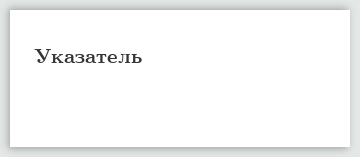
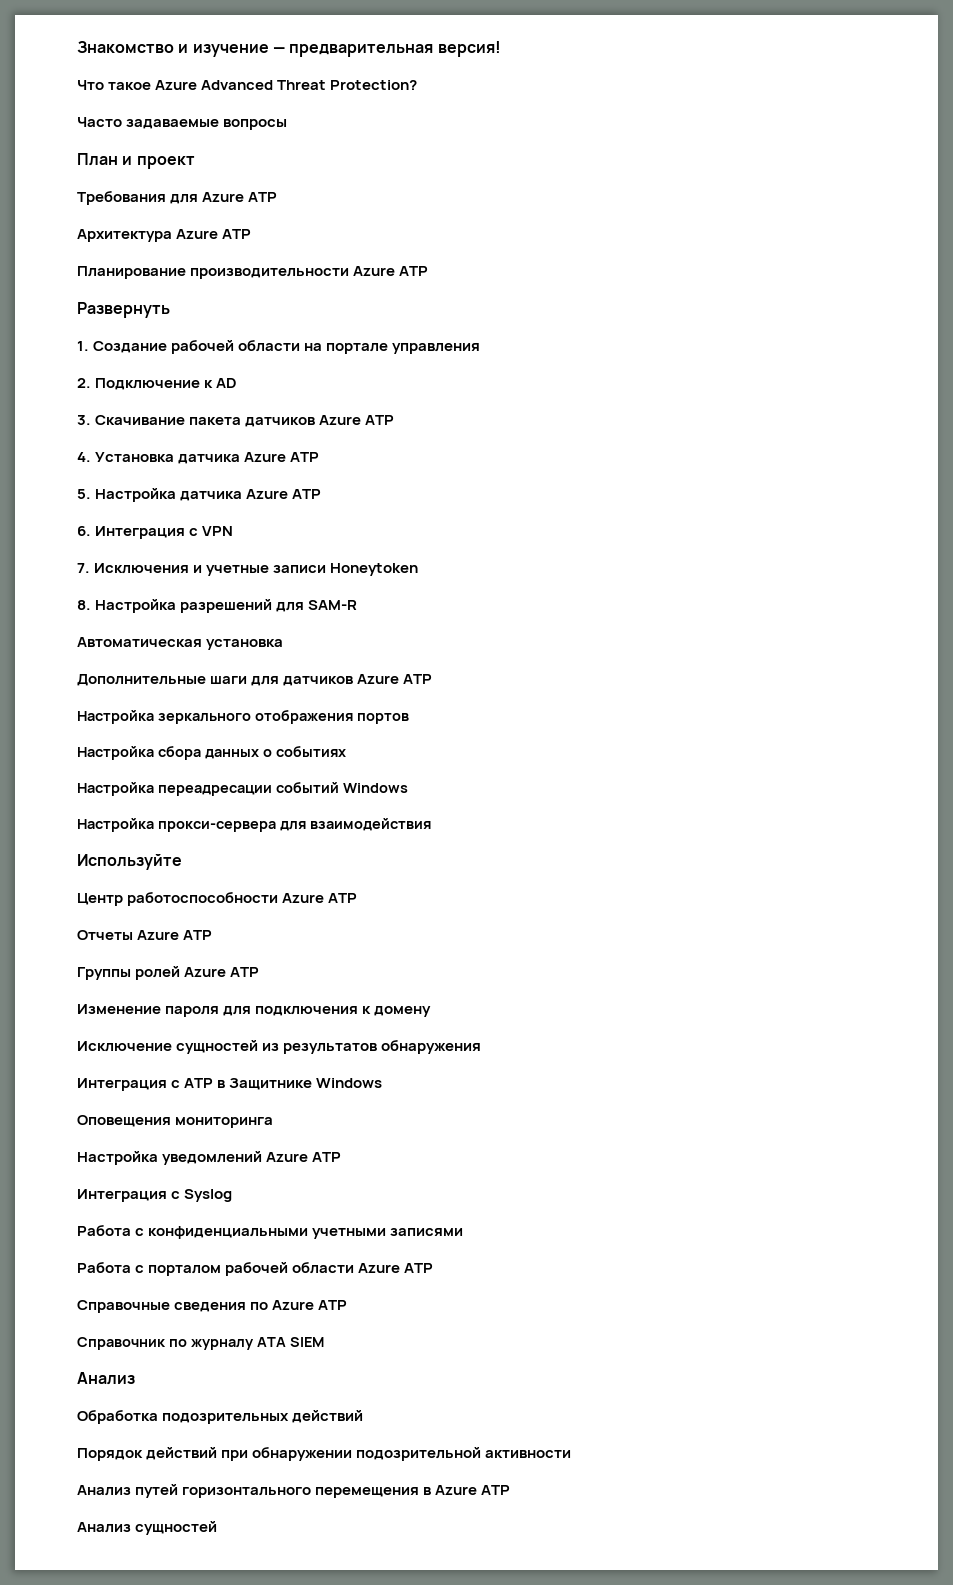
[34,49,143,63] Указатель -> [77,41,501,57] [77,80,418,90] [77,117,288,130] [77,153,195,169] [77,191,278,205] [77,229,252,242] [77,266,429,279] [77,302,170,318] [77,340,481,354] [77,378,238,390] [77,415,395,427] [77,452,320,464] [77,488,322,502] [77,526,234,539] [77,563,419,576] [77,599,358,613] [77,637,284,650] [77,674,433,686] [77,710,409,724] [77,746,346,760] [77,782,408,796] [77,818,431,832] [77,854,182,870] [77,892,358,906] [77,930,213,940] [77,966,260,980] [77,1004,432,1017] [77,1040,482,1054] [77,1078,383,1091] [77,1115,274,1128] [77,1151,342,1165] [77,1189,233,1202] [77,1225,464,1239] [77,1262,434,1276] [77,1300,348,1313] [77,1337,324,1350] [77,1372,135,1385] [77,1410,364,1424] [77,1447,572,1461] [77,1484,511,1498] [77,1521,218,1535] Знакомство и изучение — предварительная версия! // Что такое Azure Advanced Threat Protection? // Часто задаваемые вопросы // План и проект // Требования для Azure ATP // Архитектура Azure ATP // Планирование производительности Azure ATP // Развернуть // 1. Создание рабочей области на портале управления // 2. Подключение к AD // 3. Скачивание пакета датчиков Azure ATP // 4. Установка датчика Azure ATP // 5. Настройка датчика Azure ATP // 6. Интеграция с VPN // 7. Исключения и учетные записи Honeytoken // 8. Настройка разрешений для SAM-R // Автоматическая установка // Дополнительные шаги для датчиков Azure ATP // Настройка зеркального отображения портов // Настройка сбора данных о событиях // Настройка переадресации событий Windows // Настройка прокси-сервера для взаимодействия // Используйте // Центр работоспособности Azure ATP // Отчеты Azure ATP // Группы ролей Azure ATP // Изменение пароля для подключения к домену // Исключение сущностей из результатов обнаружения // Интеграция с ATP в Защитнике Windows // Оповещения мониторинга // Настройка уведомлений Azure ATP // Интеграция с Syslog // Работа с конфиденциальными учетными записями // Работа с порталом рабочей области Azure ATP // Справочные сведения по Azure ATP // Справочник по журналу ATA SIEM // Анализ // Обработка подозрительных действий // Порядок действий при обнаружении подозрительной активности // Анализ путей горизонтального перемещения в Azure ATP // Анализ сущностей

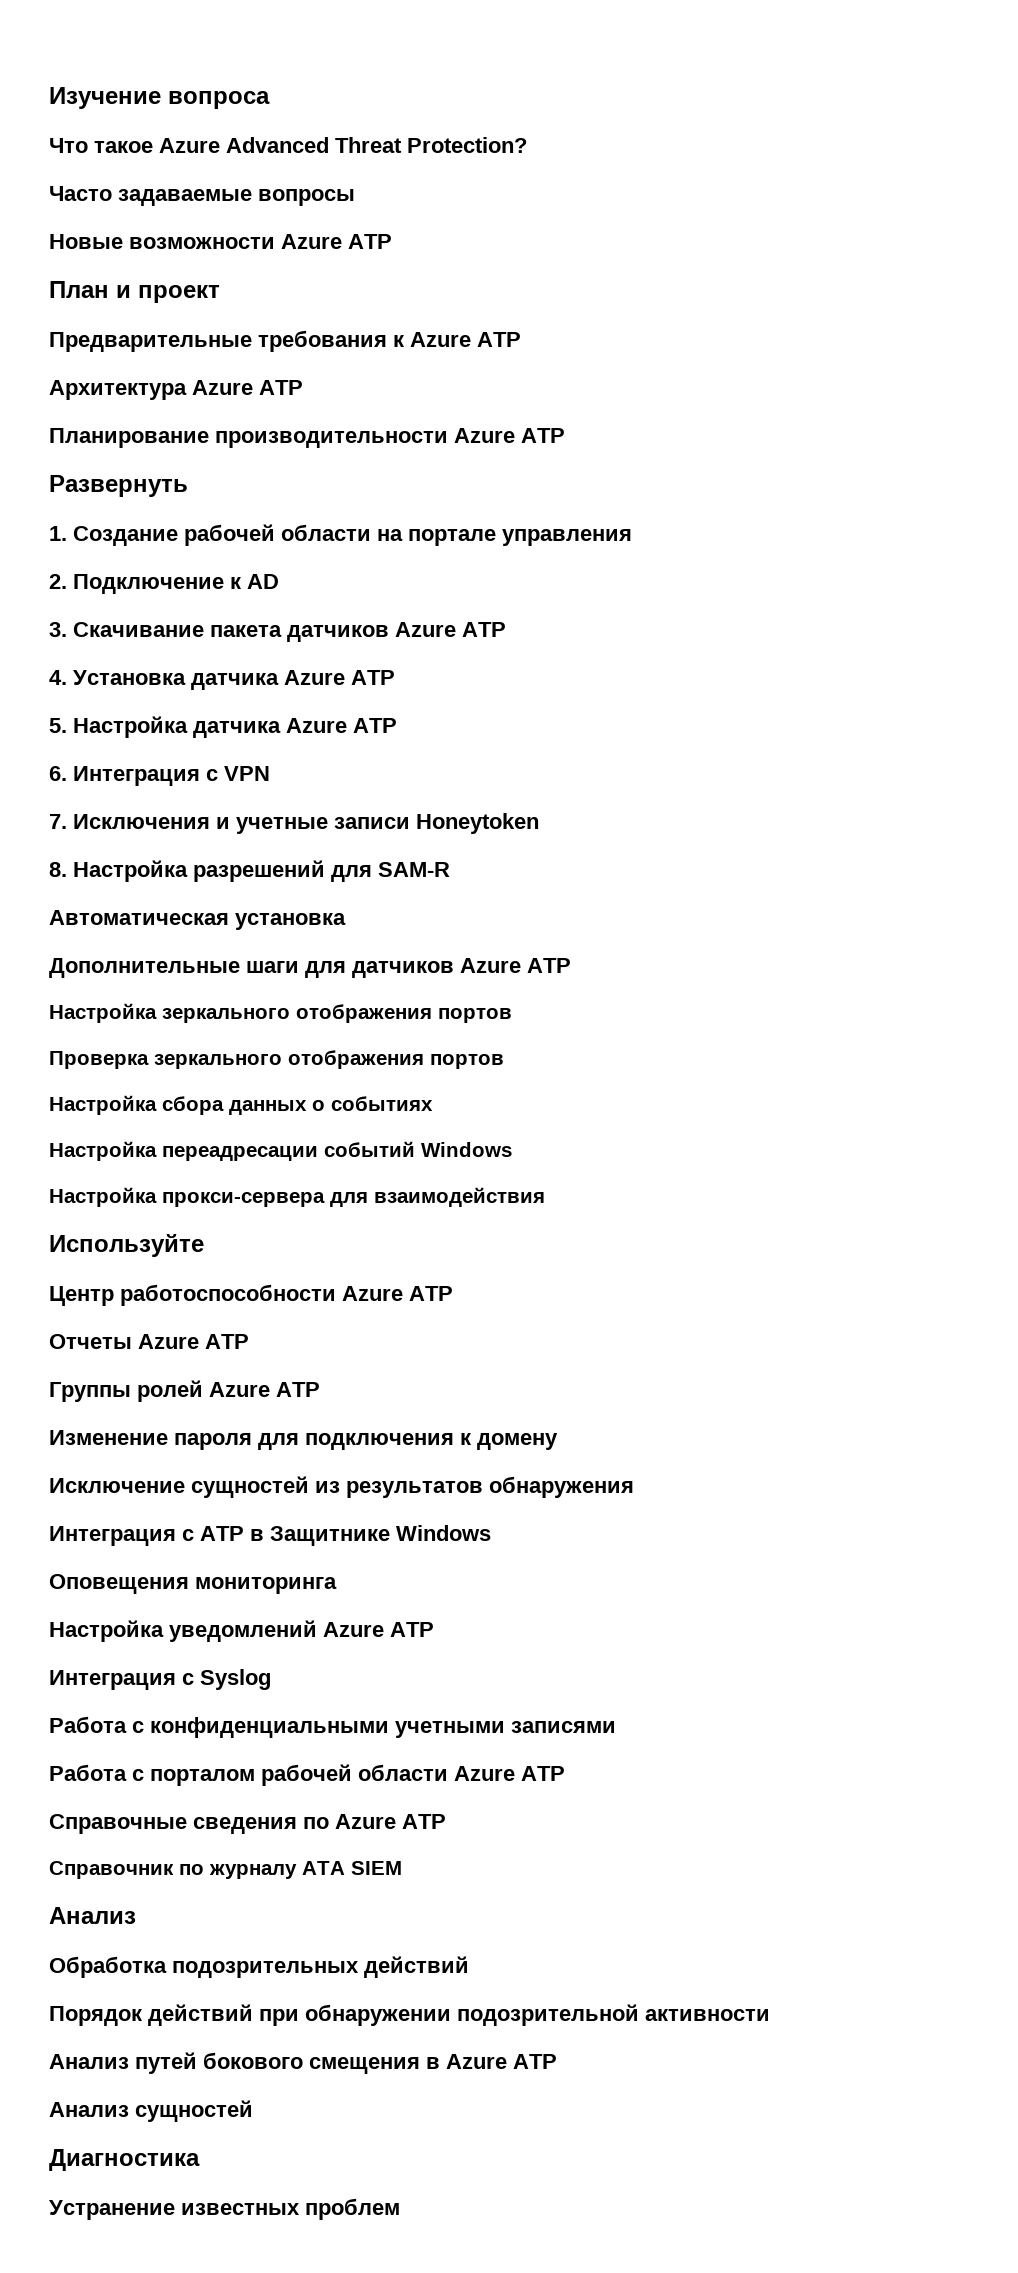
[77,41,501,57] Знакомство и изучение — предварительная версия! -> [49,87,270,109] Изучение вопроса
(288, 124) none -> [49,234,392,249] // Новые возможности Azure ATP
[77,191,199,205] Требования для -> [49,330,405,352] Предварительные требования к
(409, 718) none -> [49,1050,504,1069] // Проверка зеркального отображения портов
[182,1487,420,1498] горизонтального перемещения -> [203,2052,420,2074] бокового смещения
(218, 1528) none -> [49,2149,200,2171] [49,2198,400,2220] // Диагностика // Устранение известных проблем

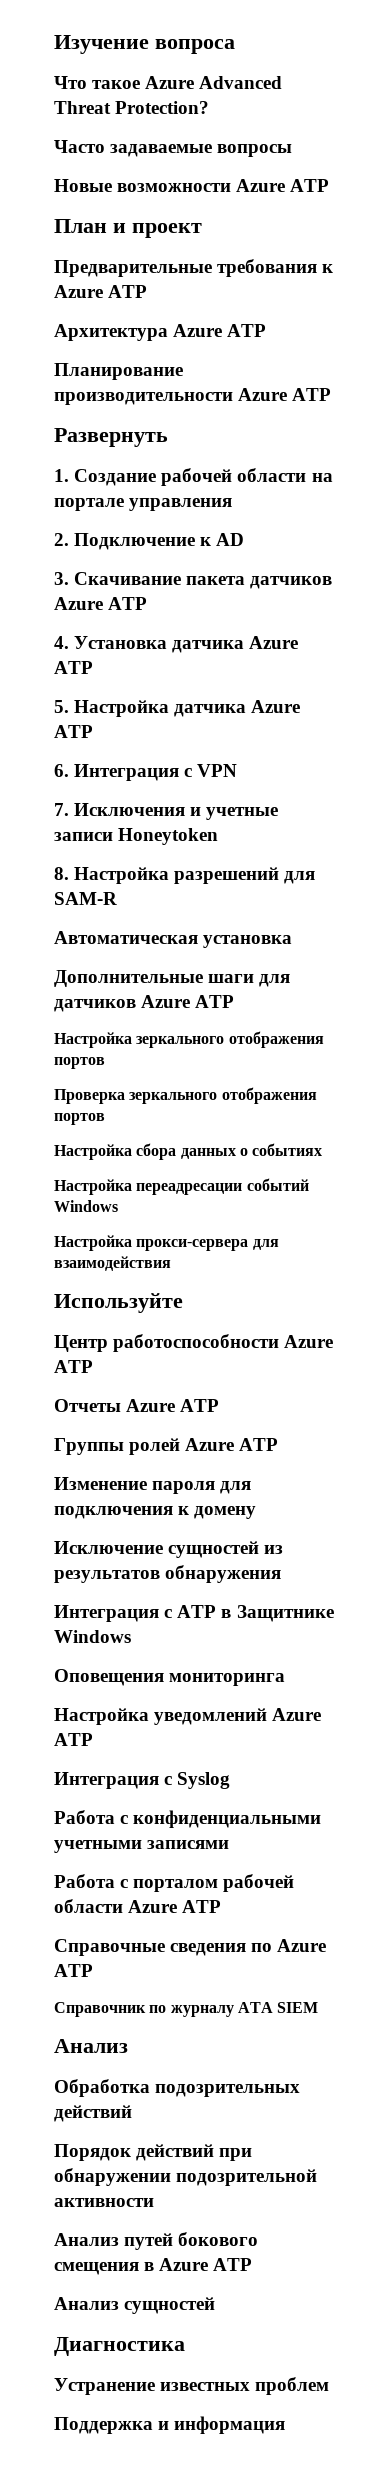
(400, 2209) none -> [54,2416,286,2434] // Поддержка и информация

